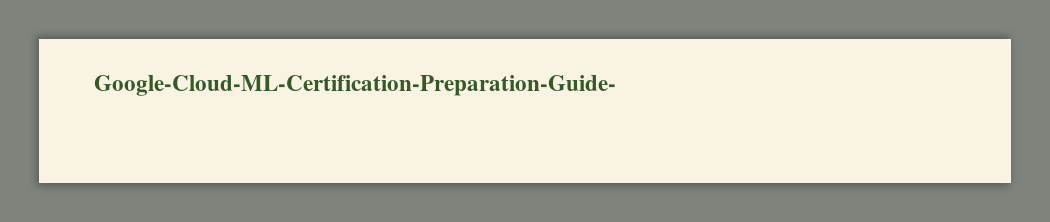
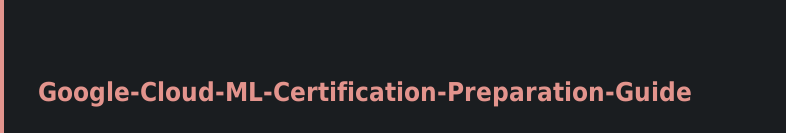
[94,75,616,96] Google-Cloud-ML-Certification-Preparation-Guide- -> [38,81,692,107] Google-Cloud-ML-Certification-Preparation-Guide

